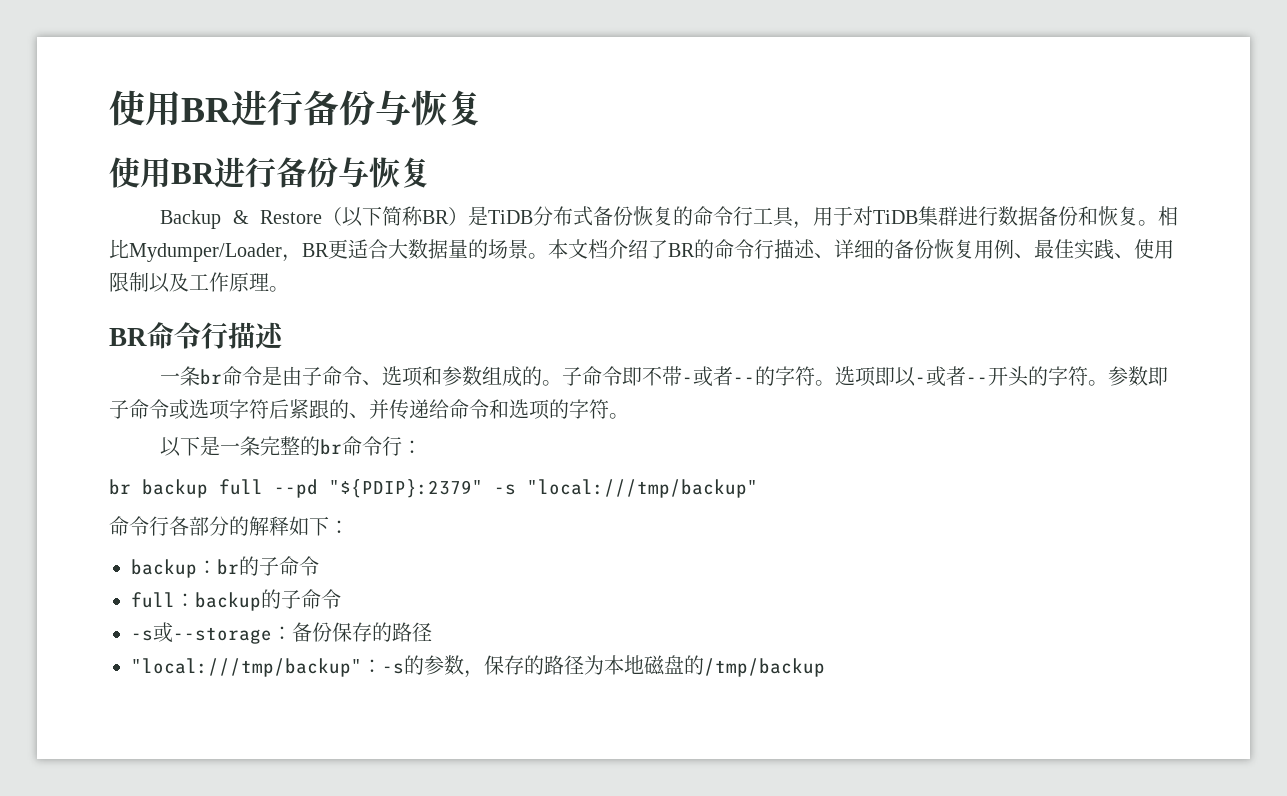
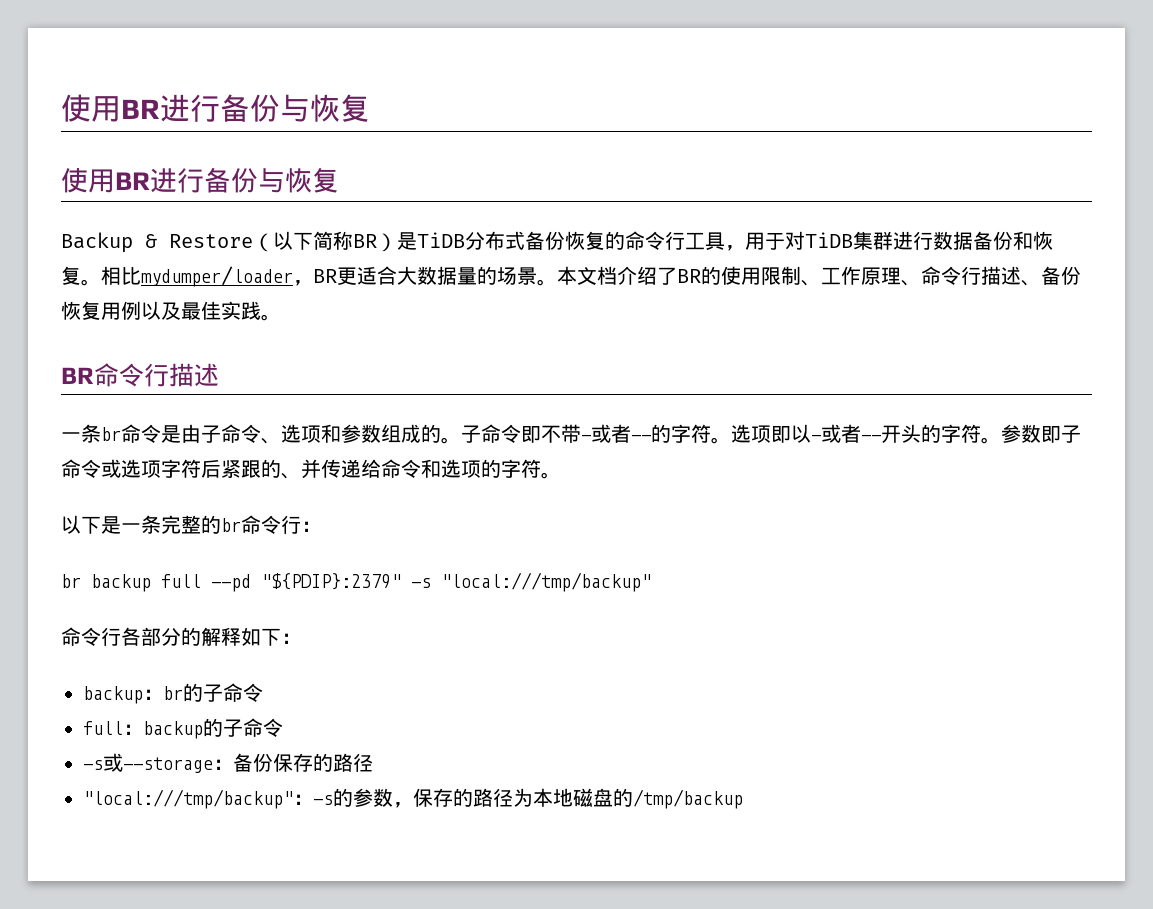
[129,243,282,262] Mydumper/Loader -> [141,266,293,287] mydumper/loader
(714, 249) none -> [721,266,921,286] 使用限制、工作原理、
[834,239,894,259] 详细的 -> (1041, 283) none
[1014,253,1034,258] 、 -> [141,301,181,320] 以及
[1114,239,1174,259] [109,272,269,293] 、使用限制以及工作原理 -> (261, 310) none

